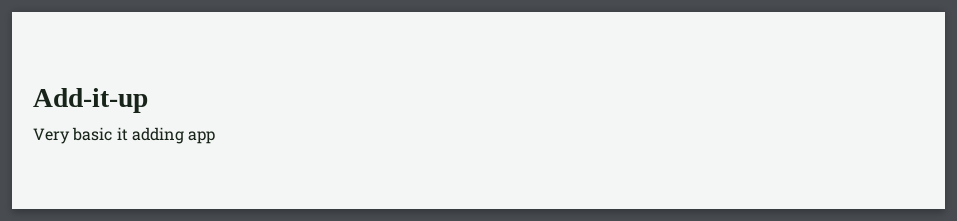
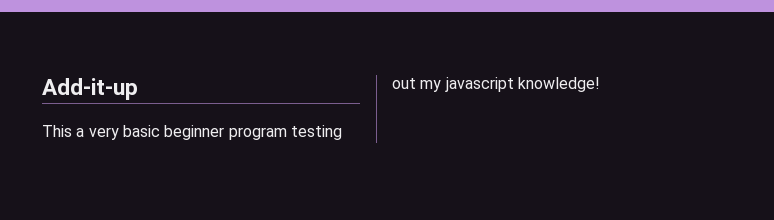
[33,127,216,144] Very basic it adding app -> [42,125,342,140] [392,77,600,92] This a very basic beginner program testing out my javascript knowledge!

